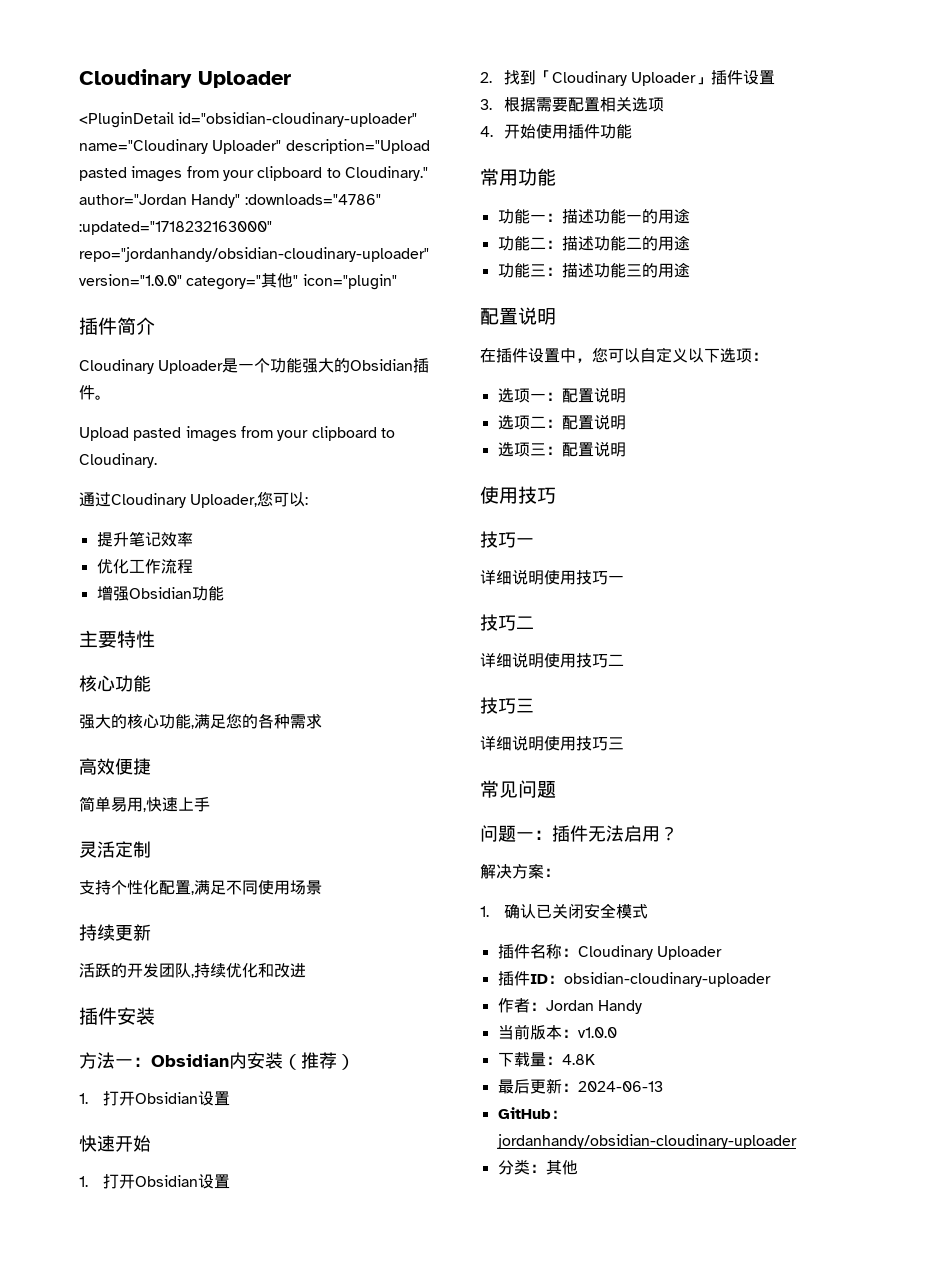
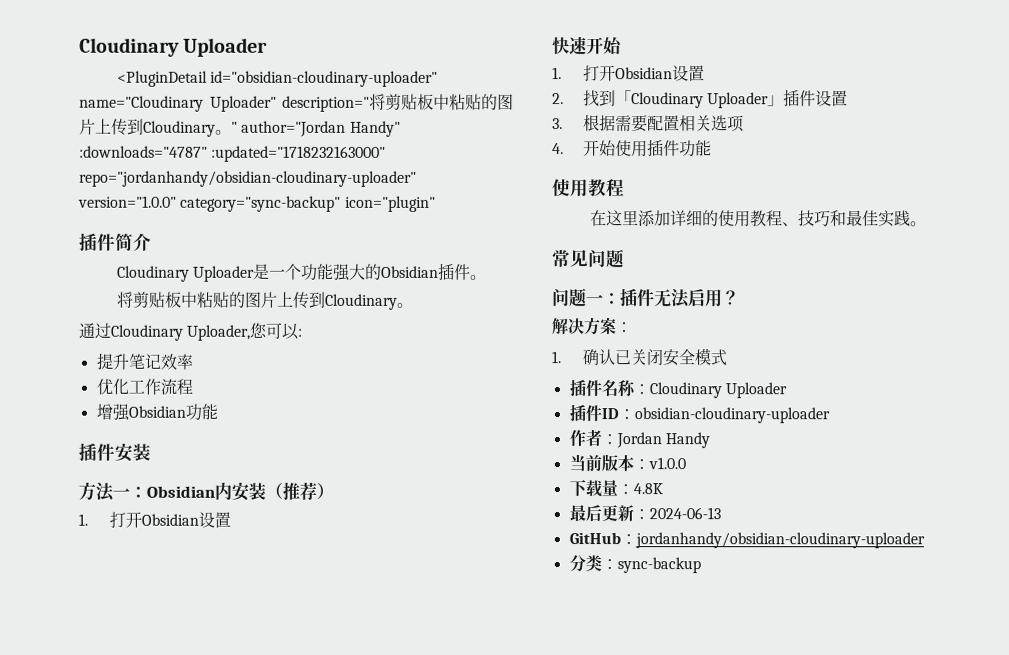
[285,139,430,154] [79,166,428,182] description="Upload pasted images from your clipboard to Cloudinary." -> [282,93,514,112] [79,118,238,137] description="将剪贴板中粘贴的图片上传到Cloudinary。"
[244,194,381,205] :downloads="4786" -> [79,145,208,158] :downloads="4787"
[186,273,299,290] category="其他" -> [180,195,342,212] category="sync-backup"
[79,426,395,442] [79,453,157,468] Upload pasted images from your clipboard to Cloudinary. -> [116,291,414,310] 将剪贴板中粘贴的图片上传到Cloudinary。
[79,630,155,648] [79,675,151,692] [79,713,322,729] [79,758,151,775] [79,796,210,812] [79,841,151,858] [79,880,322,895] [79,924,151,941] [79,963,306,978] // 主要特性 // 核心功能 // 强大的核心功能,满足您的各种需求 // 高效便捷 // 简单易用,快速上手 // 灵活定制 // 支持个性化配置,满足不同使用场景 // 持续更新 // 活跃的开发团队,持续优化和改进 -> (218, 411) none
[480,168,556,186] [497,208,690,224] [497,235,690,251] [497,262,690,278] [480,307,556,325] [480,347,768,363] [497,387,626,403] [497,414,626,430] [497,441,626,457] [480,486,556,504] [480,531,534,548] [480,569,624,585] [480,614,534,631] [480,652,624,668] [480,697,534,714] [480,735,624,751] 常用功能 // 功能一：描述功能一的用途 // 功能二：描述功能二的用途 // 功能三：描述功能三的用途 // 配置说明 // 在插件设置中，您可以自定义以下选项： // 选项一：配置说明 // 选项二：配置说明 // 选项三：配置说明 // 使用技巧 // 技巧一 // 详细说明使用技巧一 // 技巧二 // 详细说明使用技巧二 // 技巧三 // 详细说明使用技巧三 -> [552,179,625,198] [589,210,927,228] 使用教程 // 在这里添加详细的使用教程、技巧和最佳实践。
[545,1160,578,1175] 其他 -> [616,557,701,574] sync-backup

